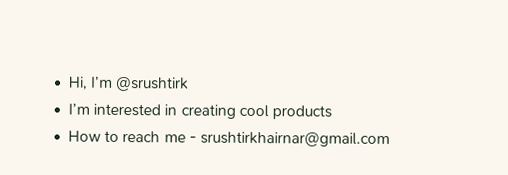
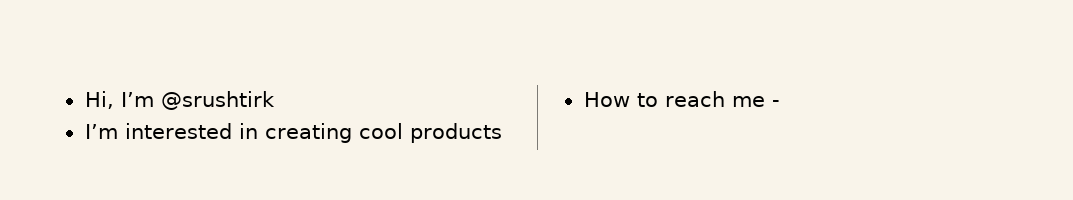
[199,131,390,148] srushtirkhairnar@gmail.com -> (780, 103) none

